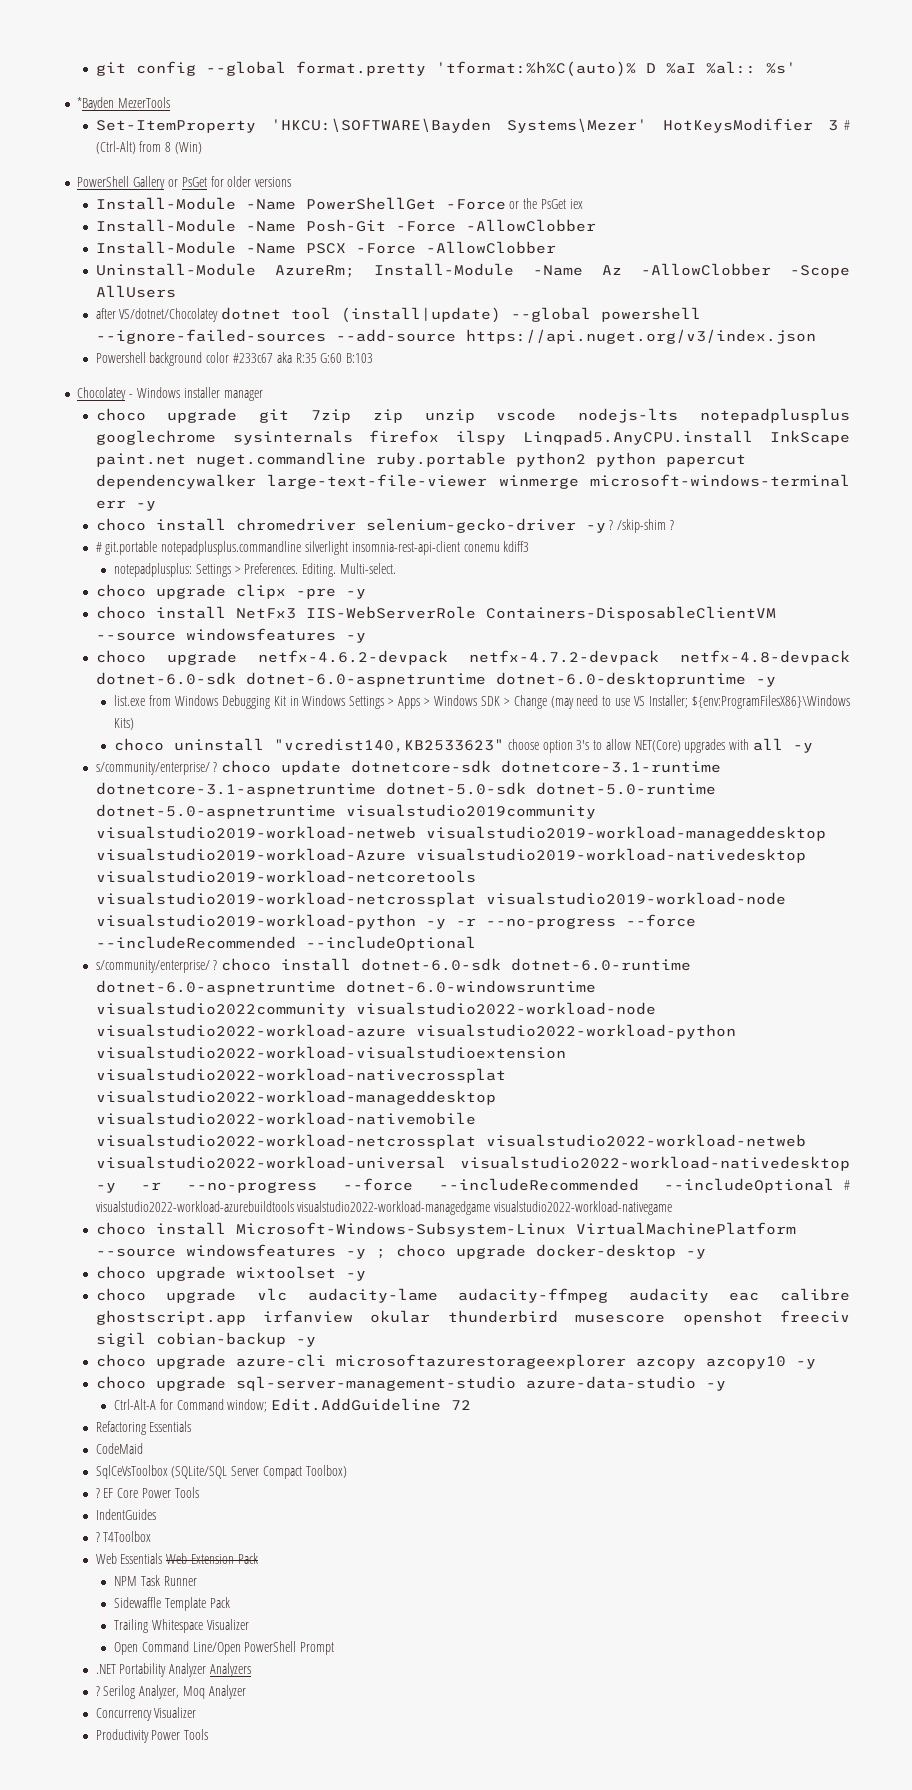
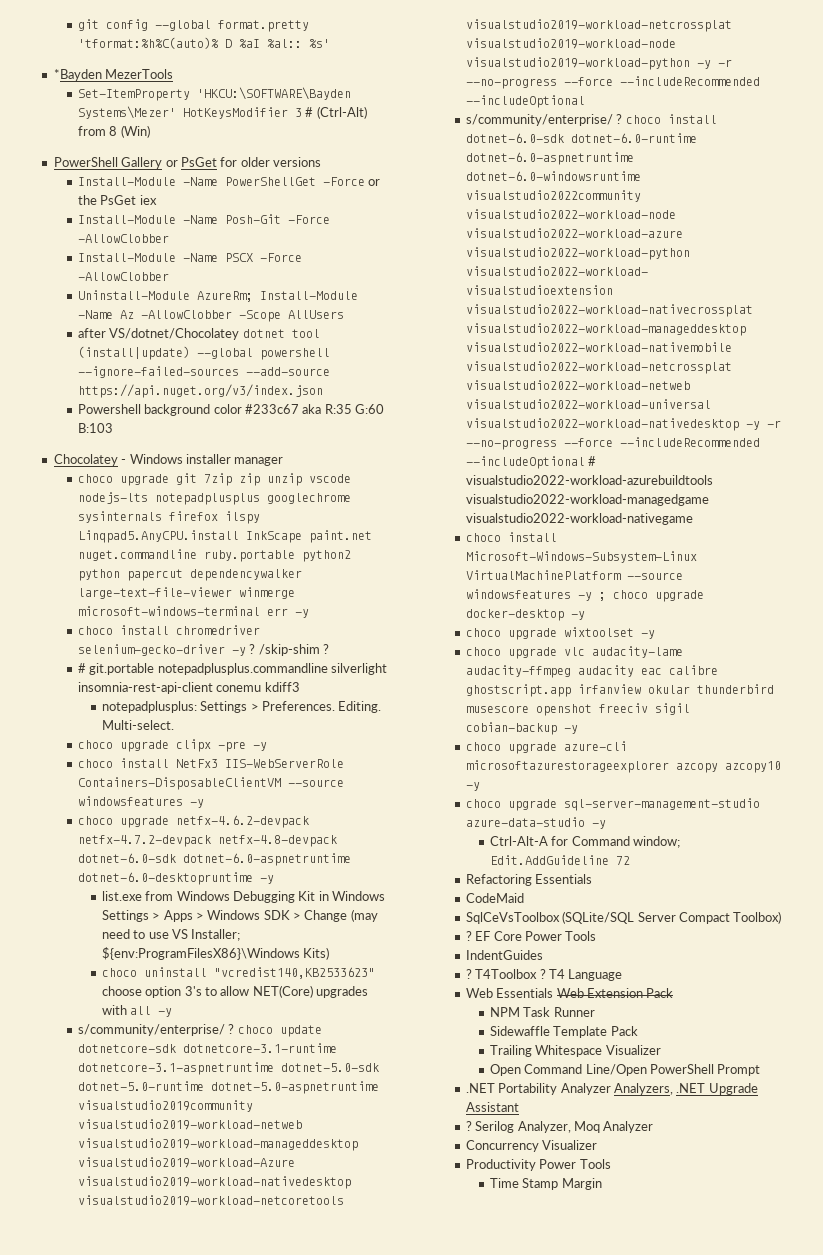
(152, 1536) none -> [539,969,623,981] ? T4 Language
[210,1663,252,1677] Analyzers -> [613,1083,758,1095] [465,1102,519,1112] Analyzers, .NET Upgrade Assistant
(209, 1734) none -> [489,1178,602,1190] // Time Stamp Margin

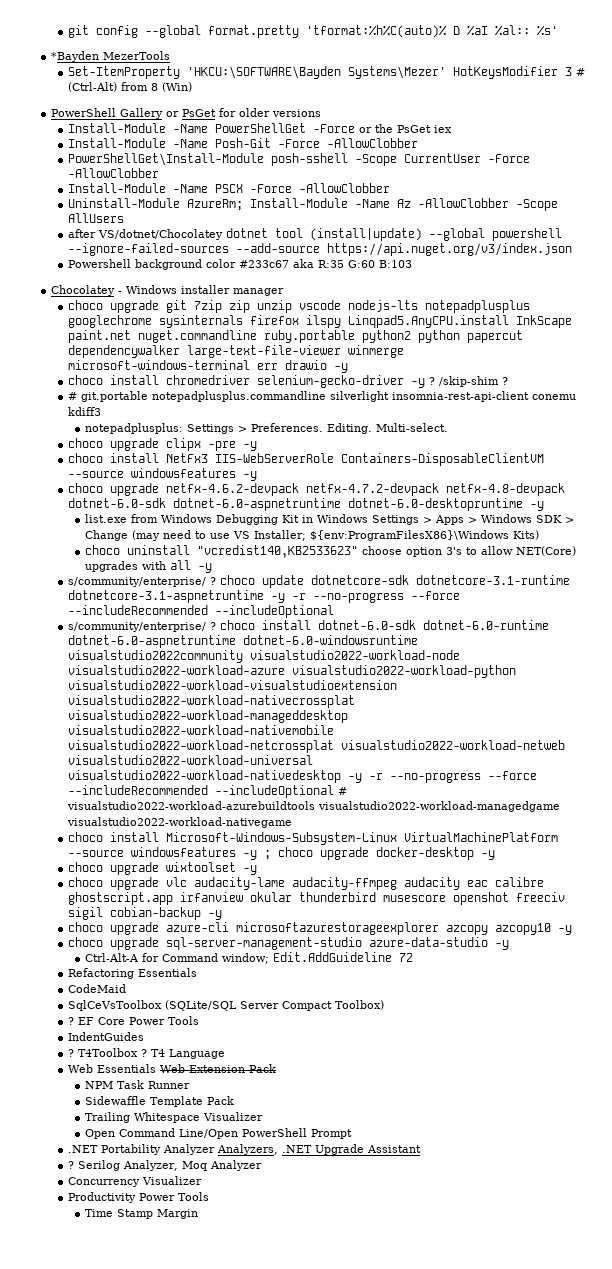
(169, 238) none -> [67,153,530,166] [67,168,159,178] // PowerShellGet\Install-Module posh-sshell -Scope CurrentUser -Force -AllowClobber
(288, 612) none -> [284,360,327,370] drawio
[280,1063,379,1072] [77,1081,379,1094] [77,1100,253,1112] [77,1119,302,1130] [77,1138,358,1151] [77,1157,295,1168] [77,1176,351,1189] [77,1195,344,1206] [465,19,732,32] [465,38,676,49] [465,57,690,70] dotnet-5.0-sdk dotnet-5.0-runtime dotnet-5.0-aspnetruntime visualstudio2019community visualstudio2019-workload-netweb visualstudio2019-workload-manageddesktop visualstudio2019-workload-Azure visualstudio2019-workload-nativedesktop visualstudio2019-workload-netcoretools visualstudio2019-workload-netcrossplat visualstudio2019-workload-node visualstudio2019-workload-python -> (264, 596) none

